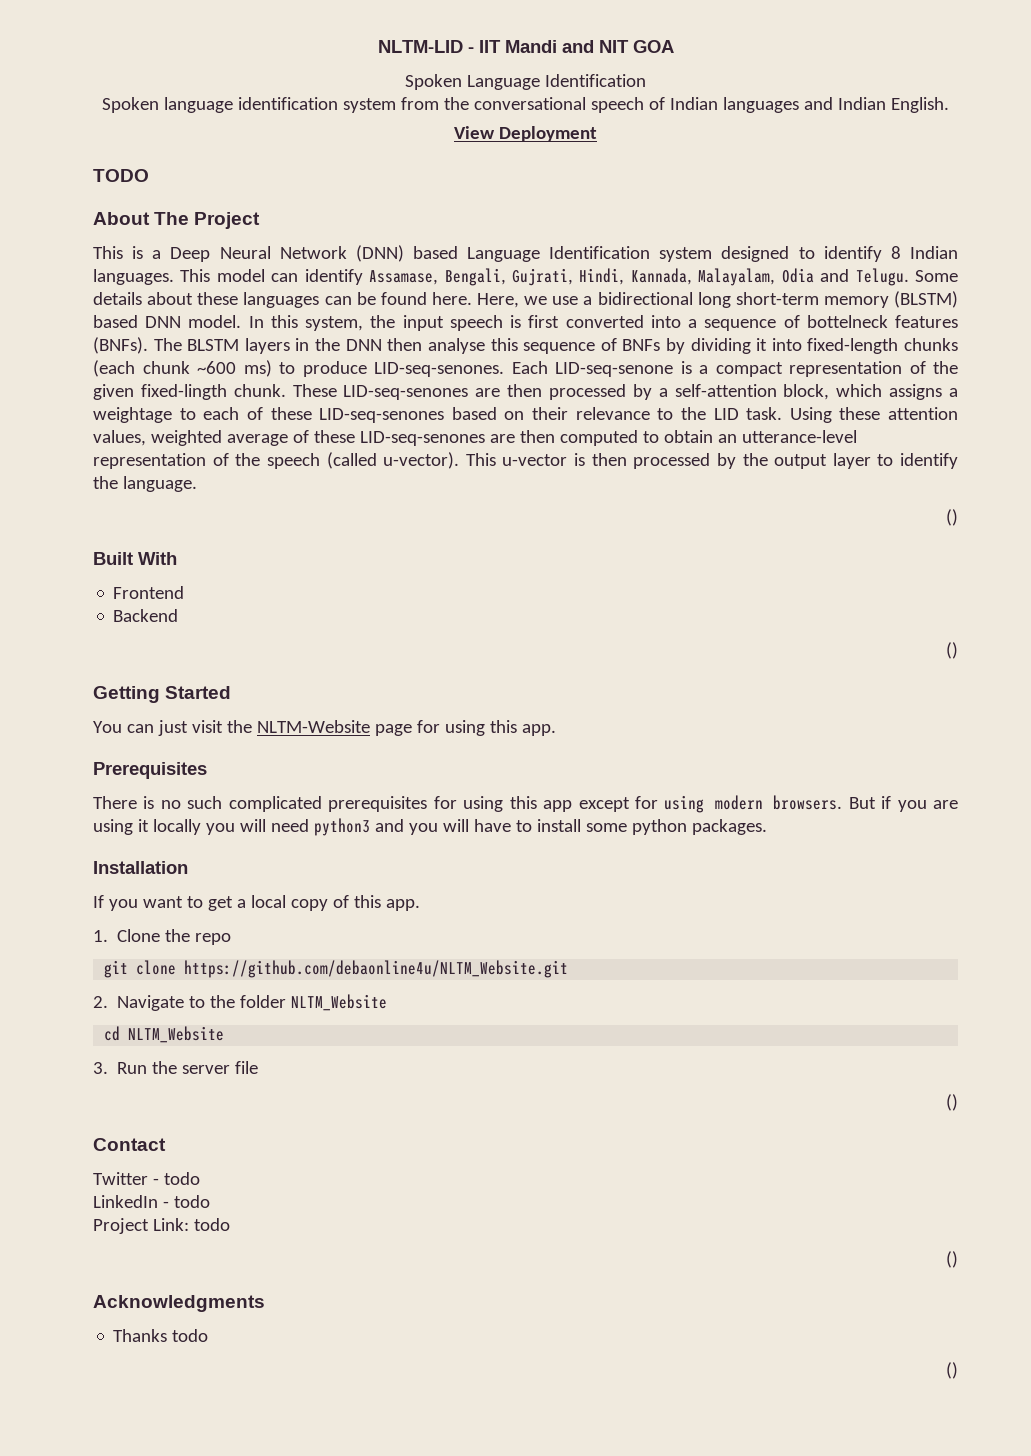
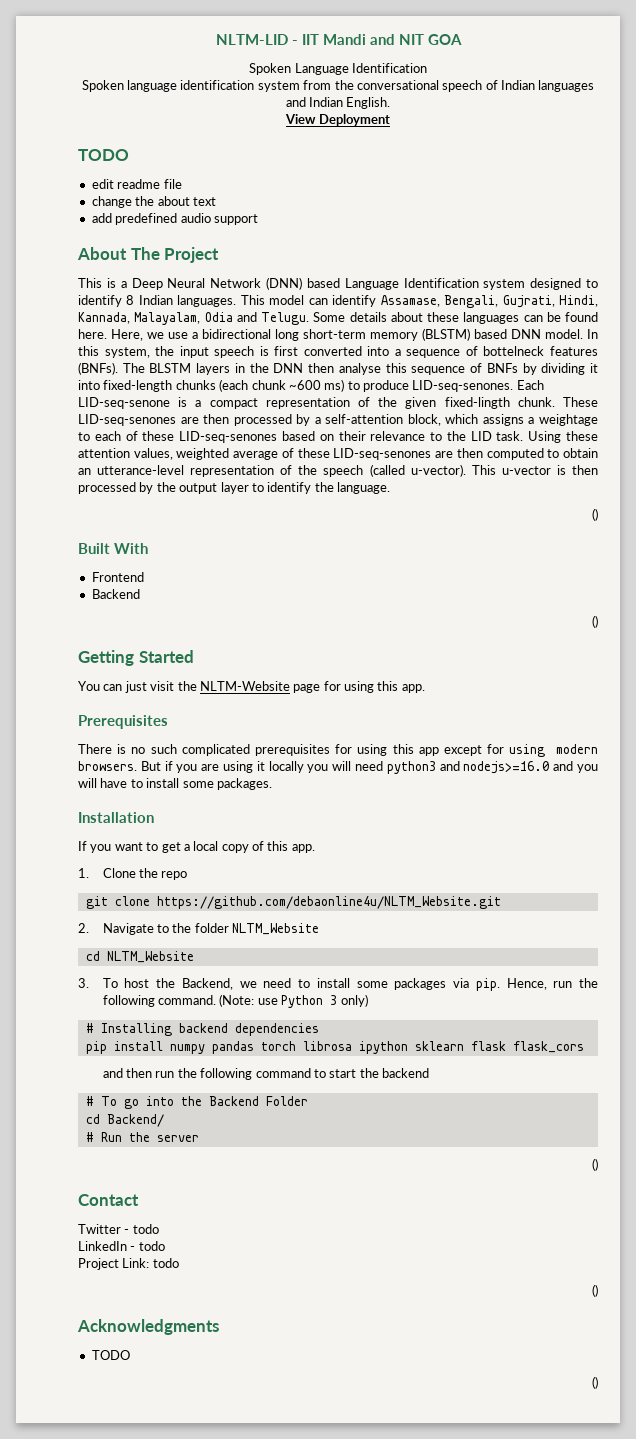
(149, 175) none -> [91,179,182,189] [91,196,216,208] [91,213,258,225] // edit readme file // change the about text // add predefined audio support
(404, 825) none -> [463,761,574,774] nodejs>=16.0 and
[631,819,687,835] python -> (214, 784) none
(108, 1068) none -> [102,978,598,991] [102,994,368,1008] [85,1023,319,1036] [85,1041,584,1054] [102,1068,430,1080] [85,1096,308,1109] [85,1114,164,1127] [85,1132,94,1142] To host the Backend, we need to install some packages via pip. Hence, run the following command. (Note: use Python 3 only) // # Installing backend dependencies // pip install numpy pandas torch librosa ipython sklearn flask flask_cors // and then run the following command to start the backend // # To go into the Backend Folder // cd Backend/ // #
[235,1061,259,1074] file -> (199, 1138) none
[113,1329,209,1342] Thanks todo -> [91,1350,130,1360] TODO

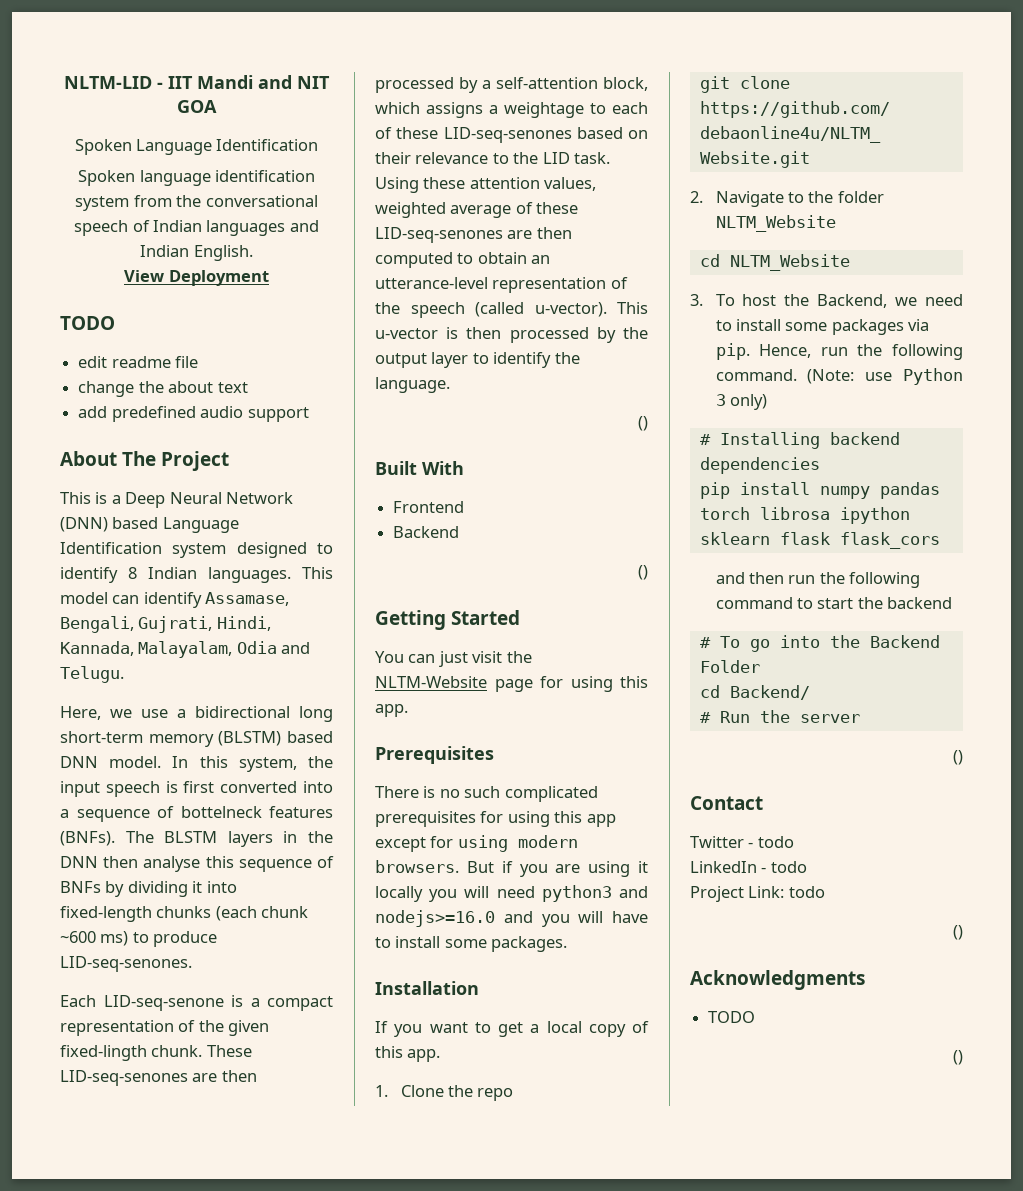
[313,312,598,324] [78,329,107,339] Some details about these languages can be found here. -> (124, 674) //
(514, 386) none -> (192, 964) //

